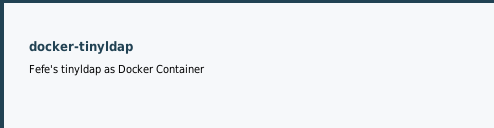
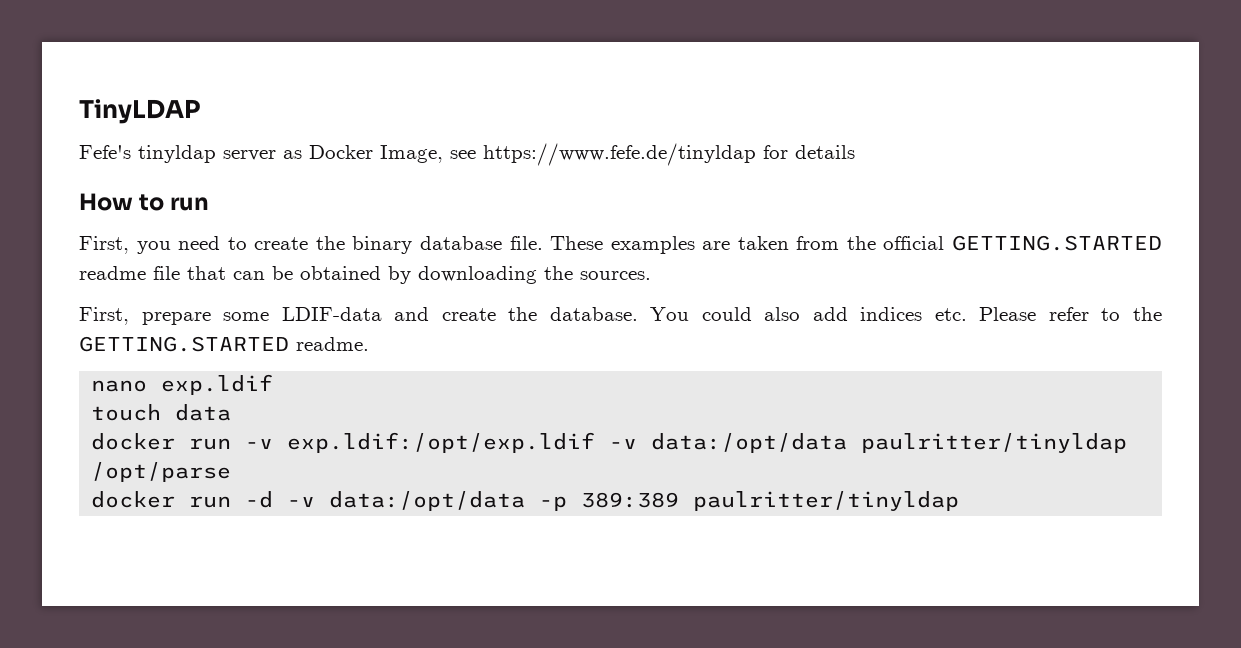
[29,41,133,54] docker-tinyldap -> [79,99,200,124] TinyLDAP
(101, 70) none -> [223,150,276,161] server
[156,64,205,74] Container -> [380,143,855,166] [79,193,210,211] [79,235,1162,254] [79,266,651,284] [79,307,1162,325] [79,336,369,352] [91,374,274,395] [91,404,232,421] [91,432,1128,453] [91,462,232,482] [91,491,960,511] Image, see https://www.fefe.de/tinyldap for details // How to run // First, you need to create the binary database file. These examples are taken from the official GETTING.STARTED readme file that can be obtained by downloading the sources. // First, prepare some LDIF-data and create the database. You could also add indices etc. Please refer to the GETTING.STARTED readme. // nano exp.ldif // touch data // docker run -v exp.ldif:/opt/exp.ldif -v data:/opt/data paulritter/tinyldap /opt/parse // docker run -d -v data:/opt/data -p 389:389 paulritter/tinyldap

